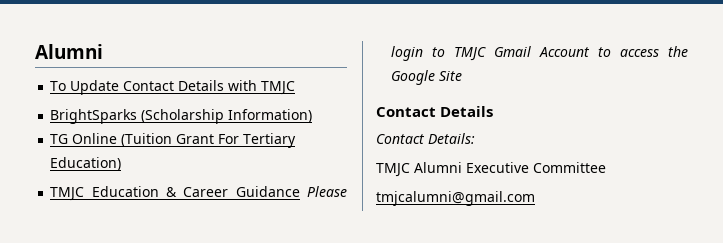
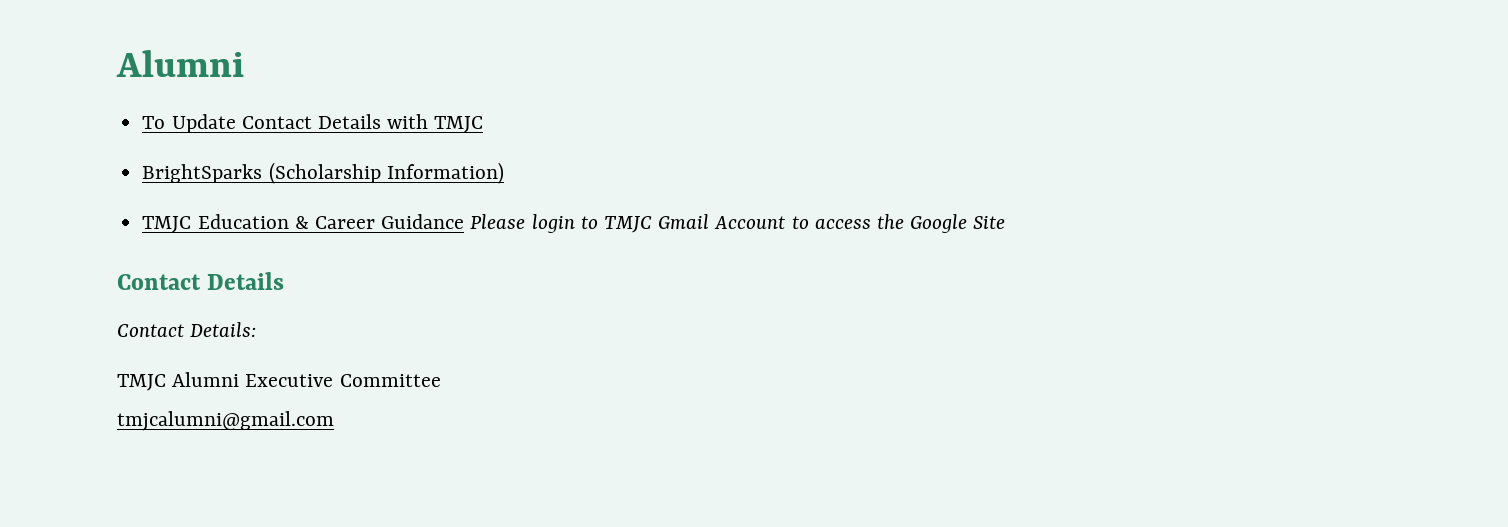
[50,133,297,148] [50,157,122,171] // TG Online (Tuition Grant For Tertiary Education) -> (504, 173) none

